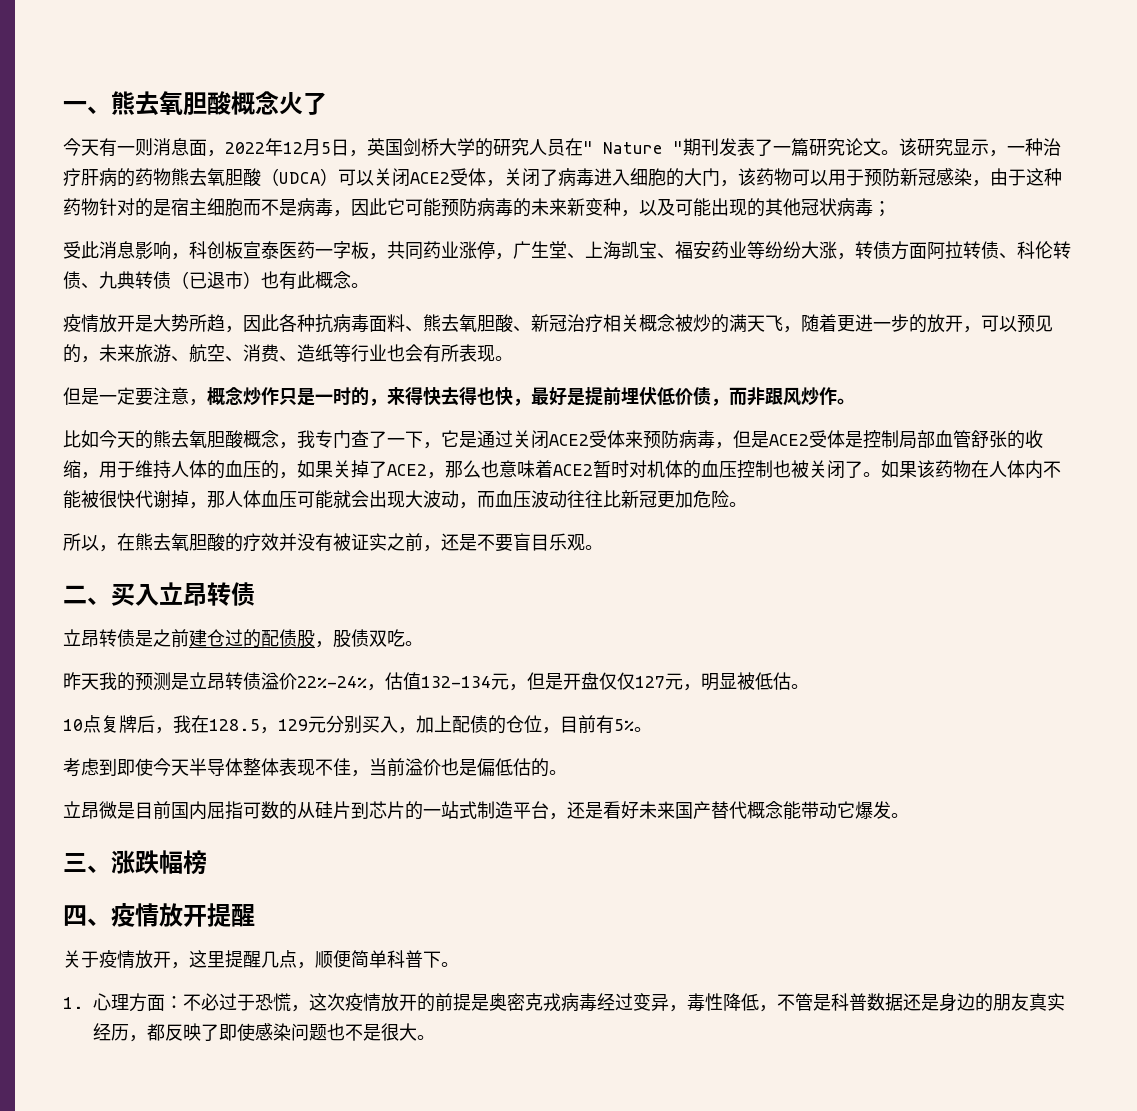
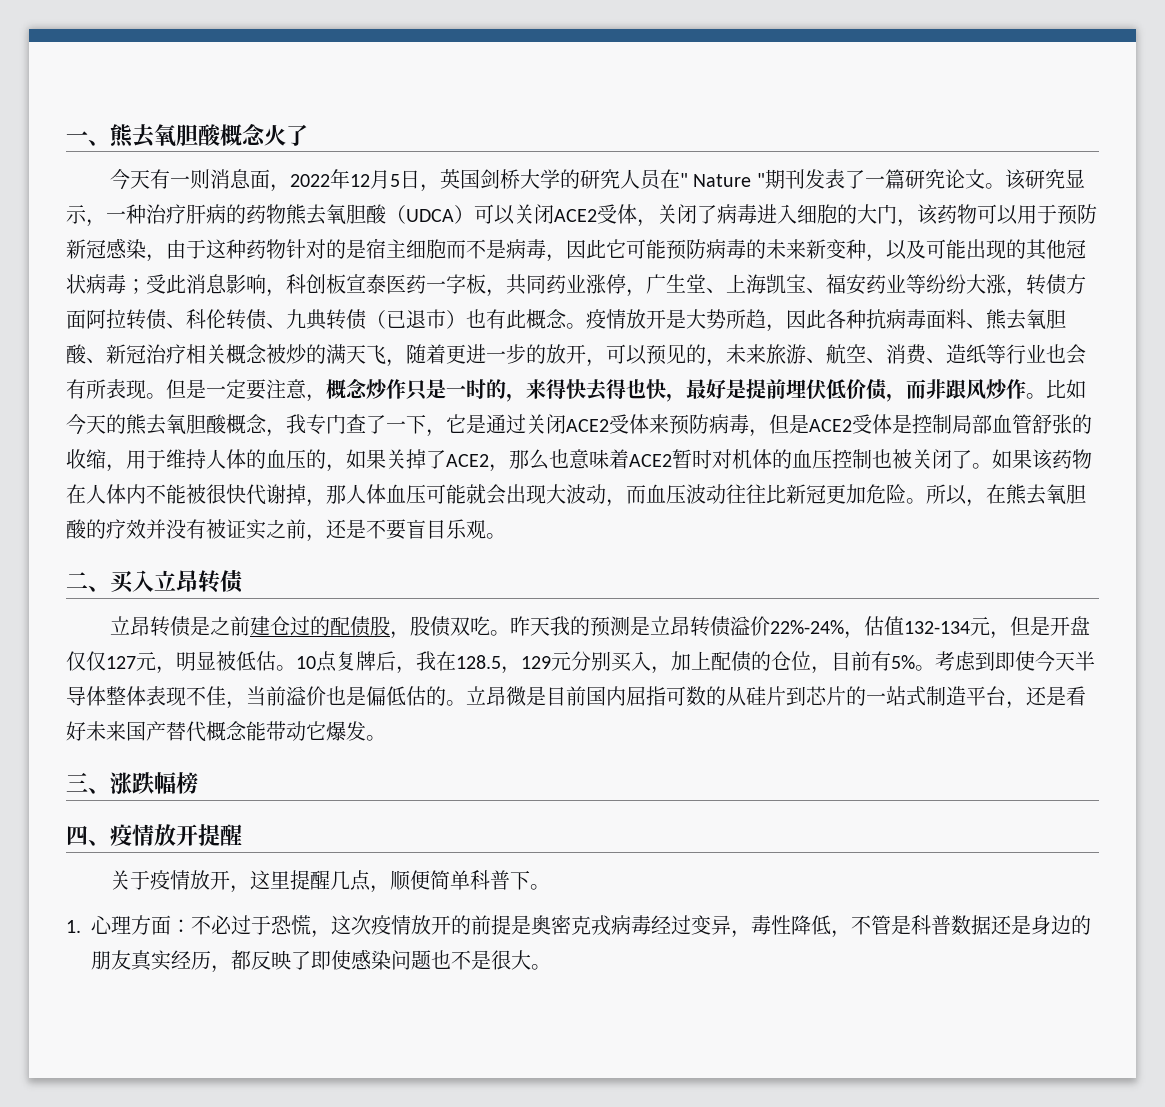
(891, 209) // -> (146, 286) none
(369, 285) // -> (586, 326) none
(513, 358) // -> (166, 396) none
(855, 401) // -> (1046, 396) none
(747, 504) // -> (926, 501) none
(423, 643) // -> (510, 633) none
(809, 686) // -> (296, 668) none
(652, 729) // -> (935, 668) none
(567, 772) // -> (466, 703) none

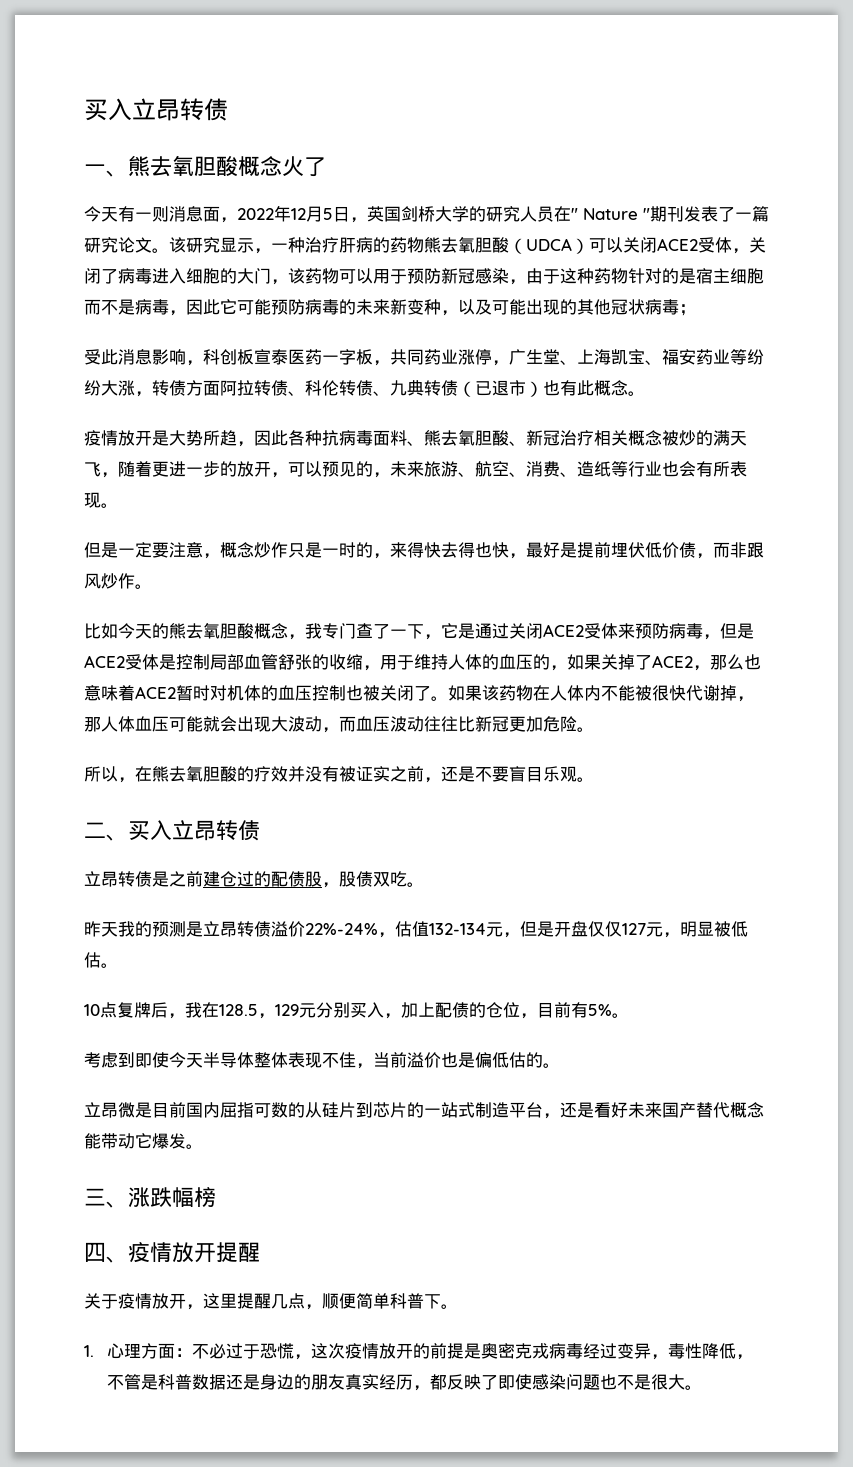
(66, 137) none -> [84,98,228,121] 买入立昂转债 //
(146, 286) none -> (696, 310) //
(586, 326) none -> (645, 393) //
(166, 396) none -> (118, 505) //
(1046, 396) none -> (152, 586) //
(926, 501) none -> (594, 729) //
(510, 633) none -> (424, 884) //
(296, 668) none -> (118, 965) //
(935, 668) none -> (629, 1015) //
(466, 703) none -> (560, 1065) //

